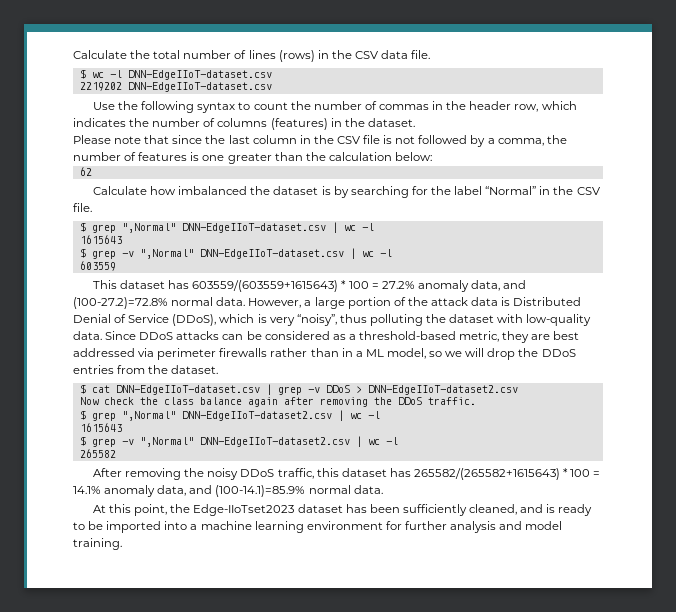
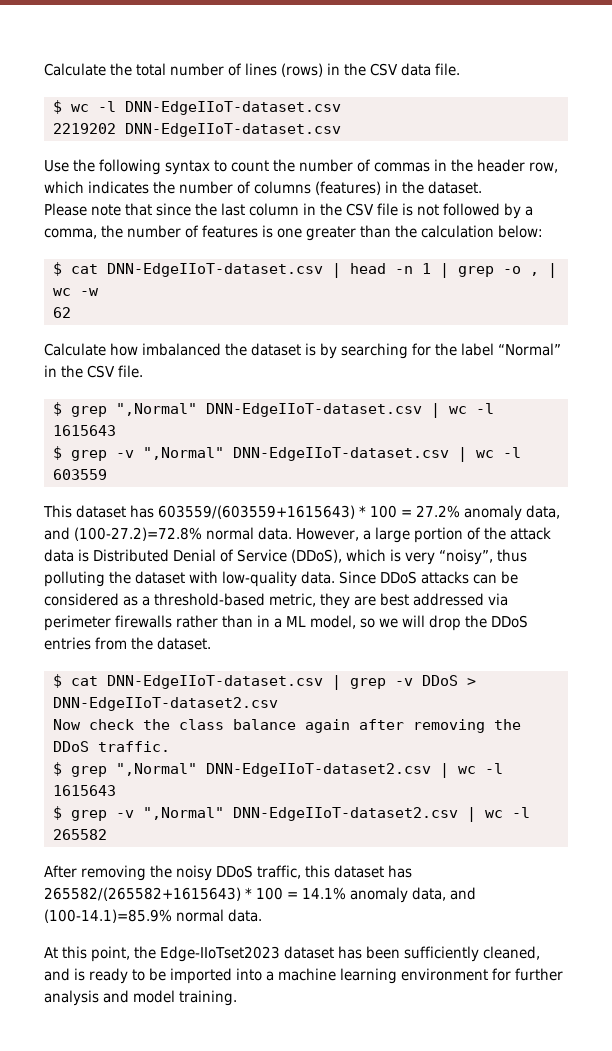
(432, 156) none -> [52,262,557,278] [52,288,99,296] // $ cat DNN-EdgeIIoT-dataset.csv | head -n 1 | grep -o , | wc -w

